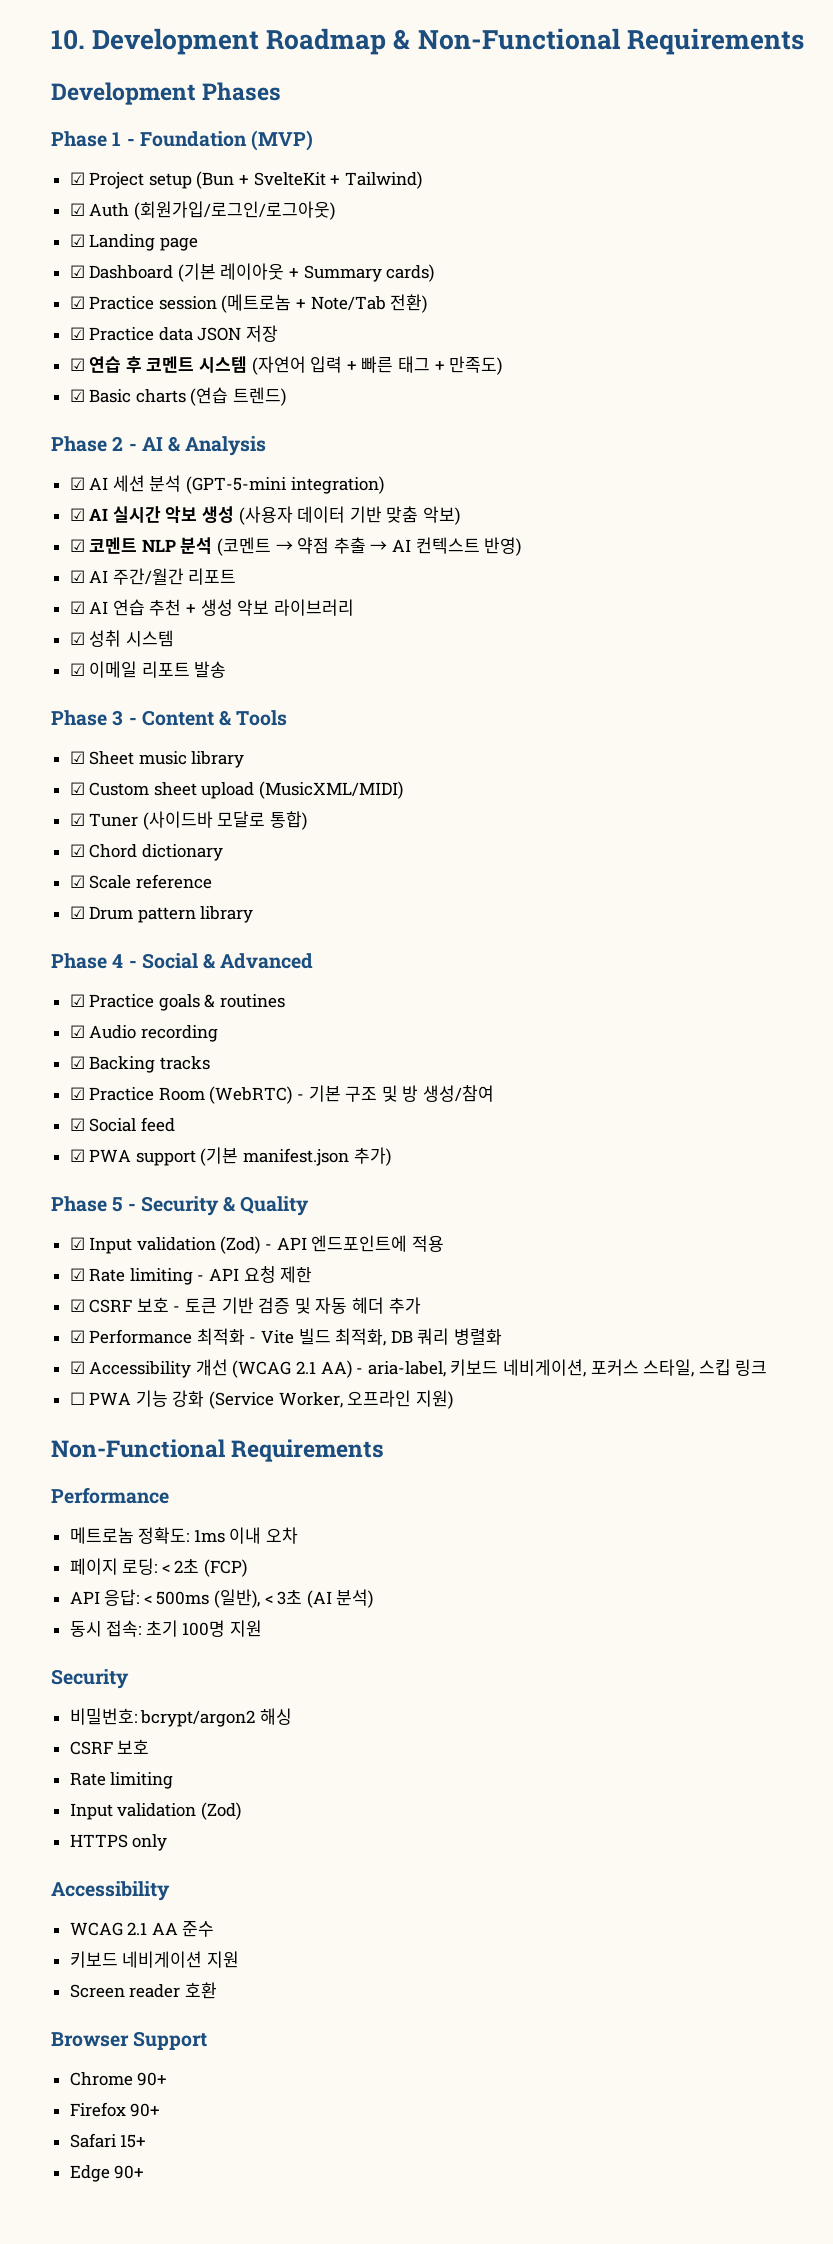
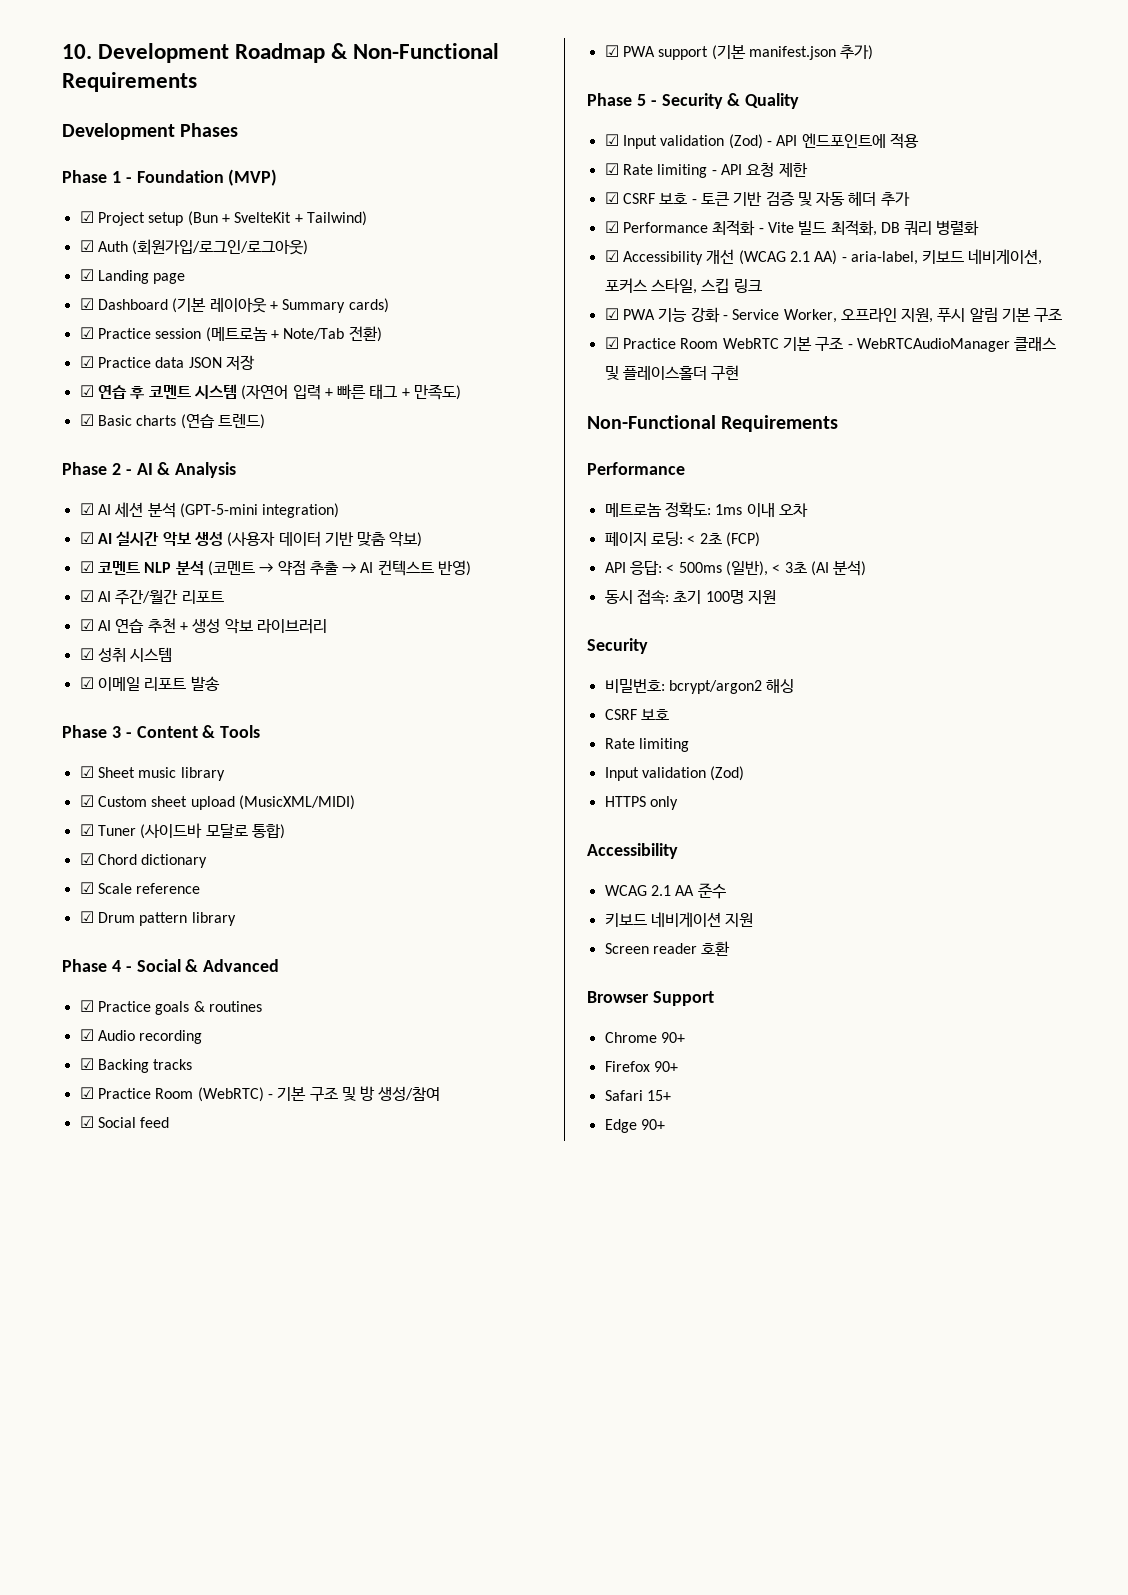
[69,1392,85,1405] ☐ -> [604,308,619,320] ☑
[209,1390,453,1409] (Service Worker, 오프라인 지원) -> [722,307,1063,323] [604,337,1057,352] [604,365,740,380] - Service Worker, 오프라인 지원, 푸시 알림 기본 구조 // ☑ Practice Room WebRTC 기본 구조 - WebRTCAudioManager 클래스 및 플레이스홀더 구현

